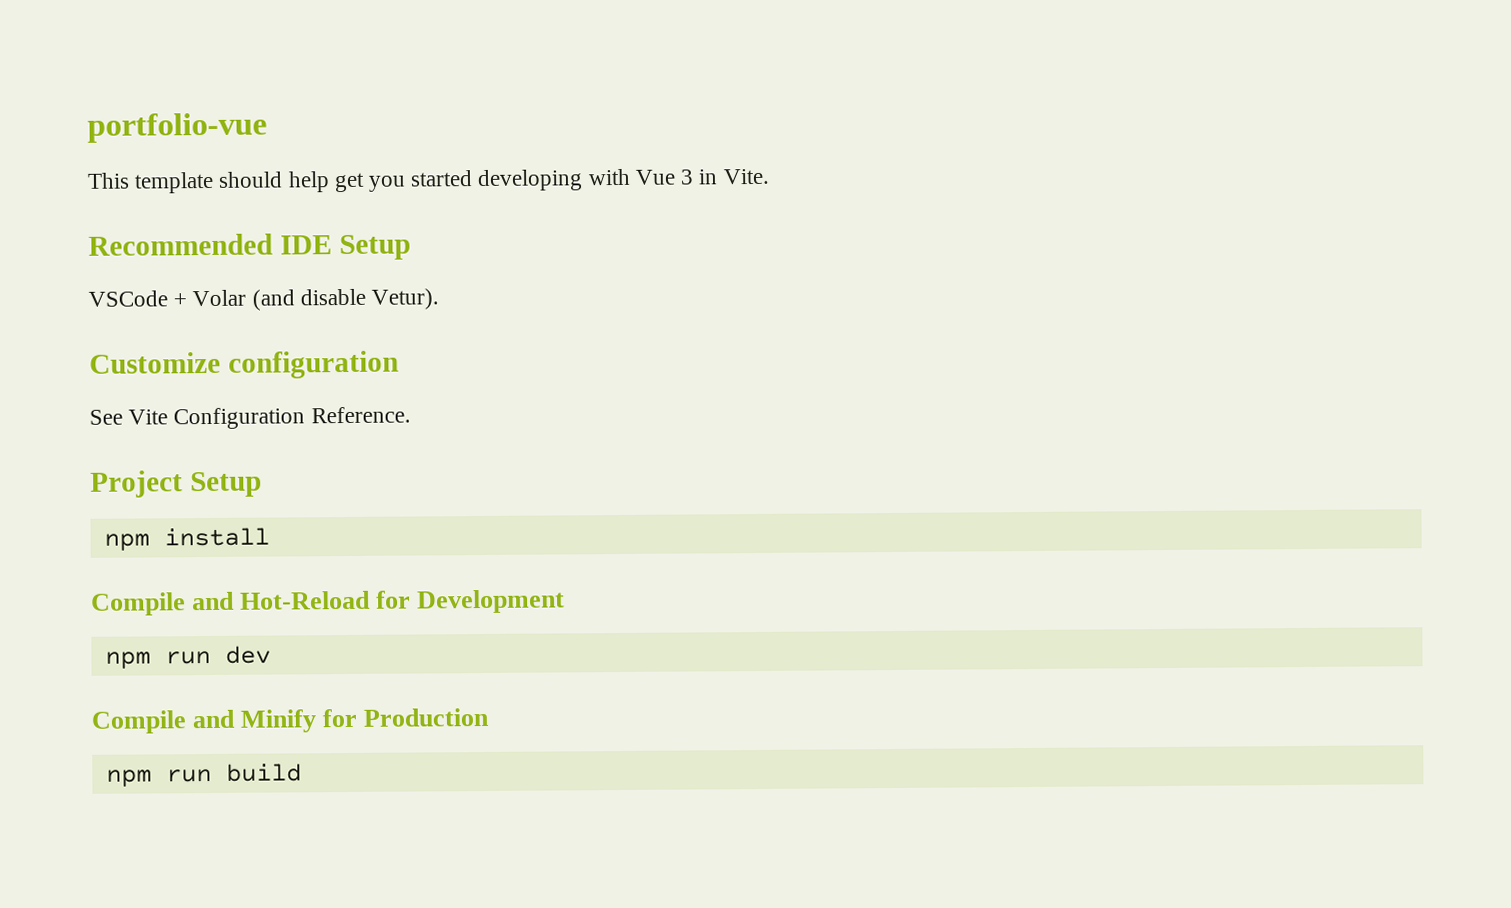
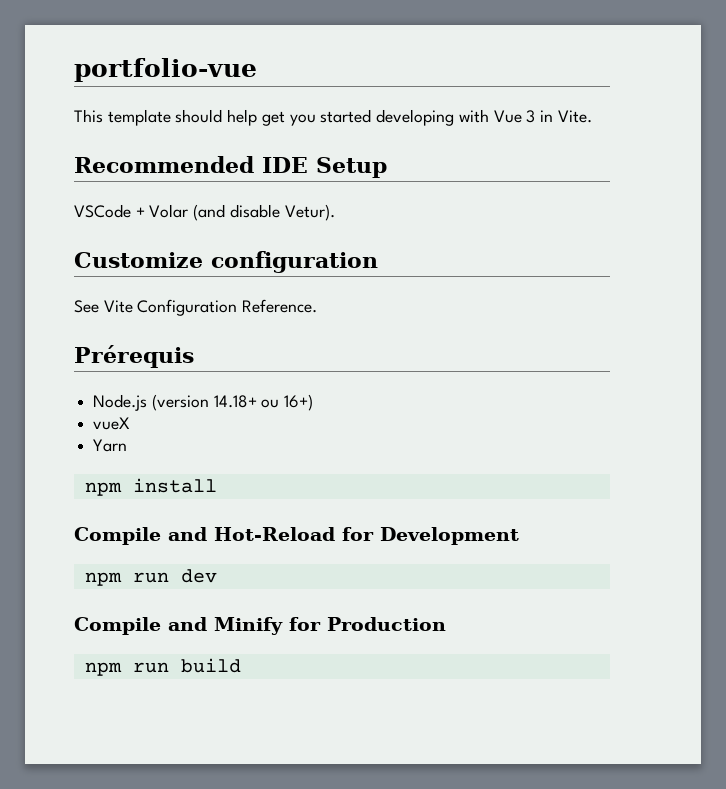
[90,470,262,498] Project Setup -> [74,345,194,368] [93,394,314,411] [93,417,131,430] [93,439,128,452] Prérequis // Node.js (version 14.18+ ou 16+) // vueX // Yarn

